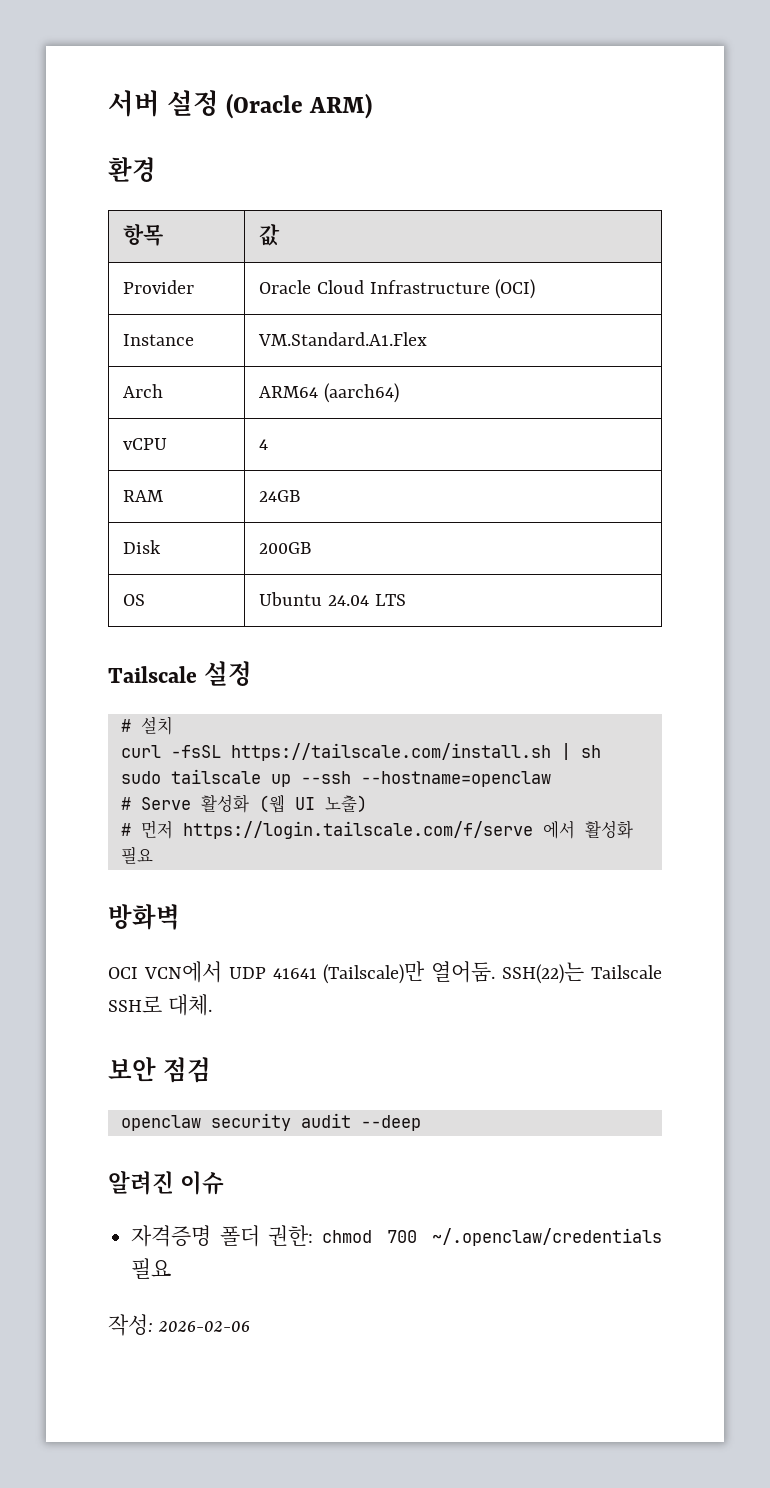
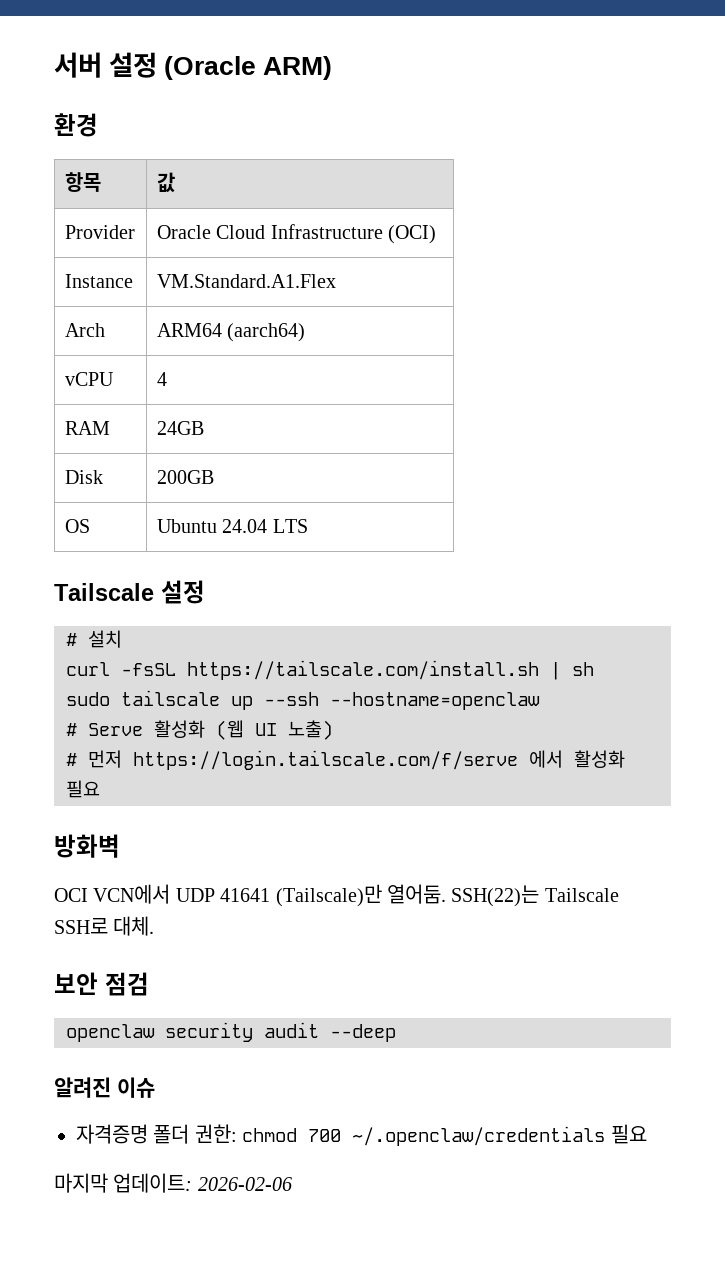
[108,1314,153,1336] 작성: -> [54,1173,193,1193] 마지막 업데이트:

